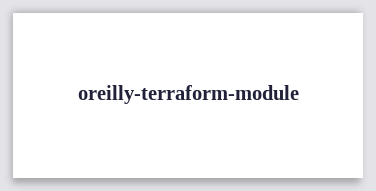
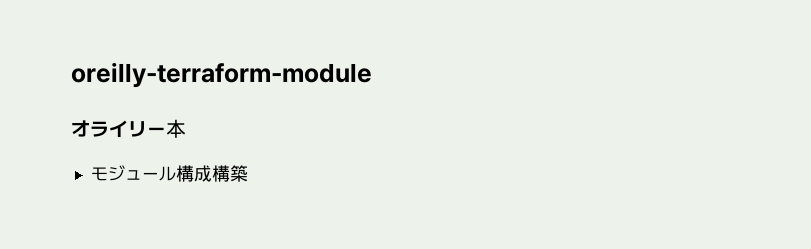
(299, 94) none -> [71,119,186,138] [90,165,248,182] // オライリー本 // モジュール構成構築

